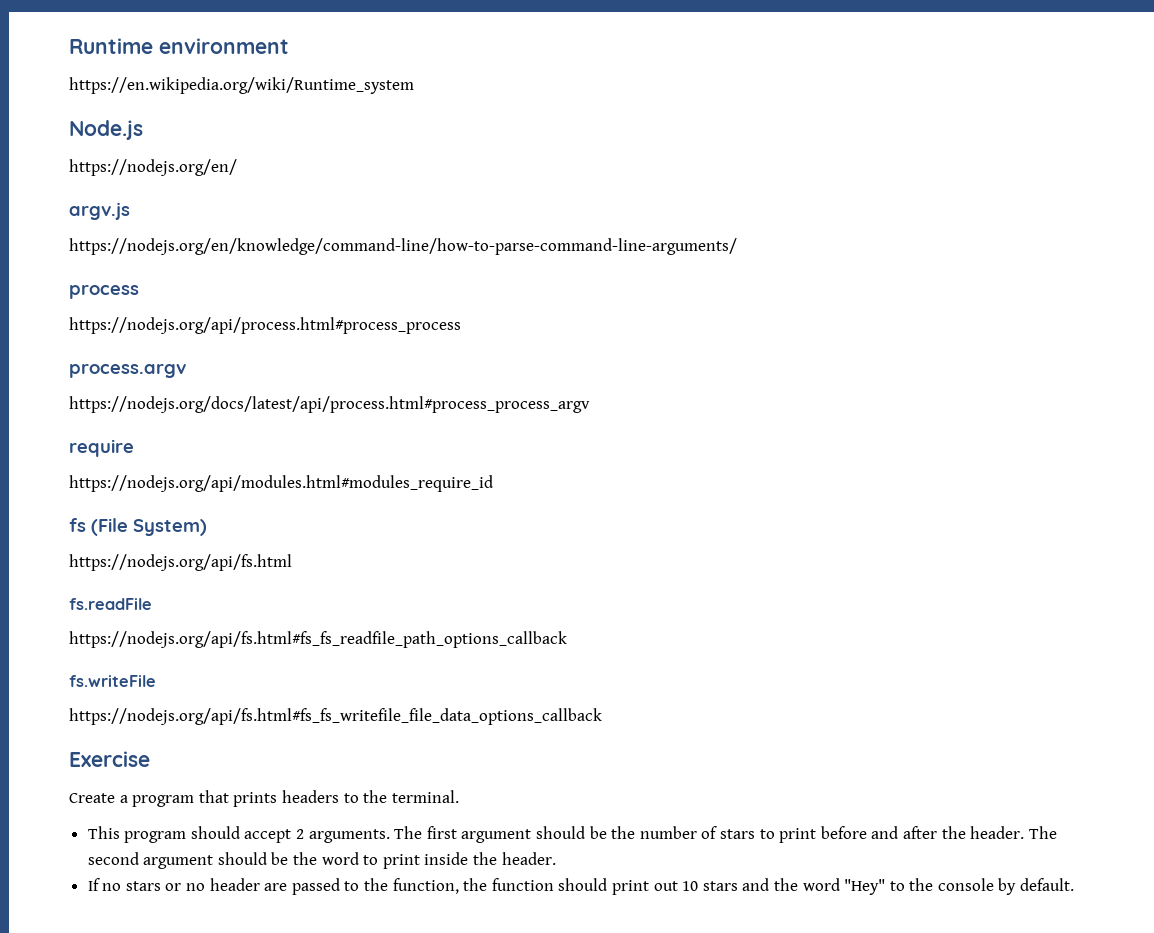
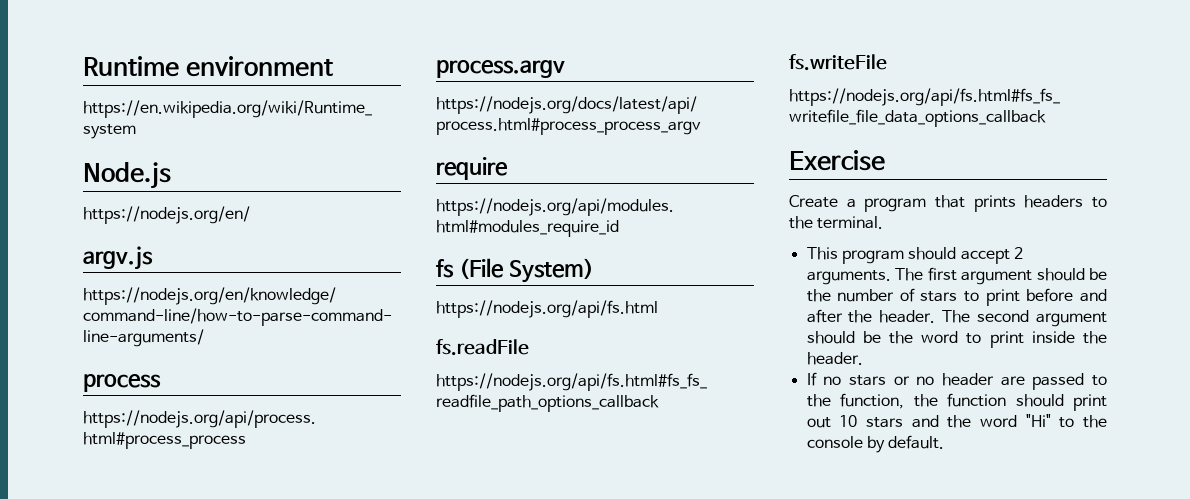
[844,879,886,895] "Hey" -> [1025,414,1051,427] "Hi"

